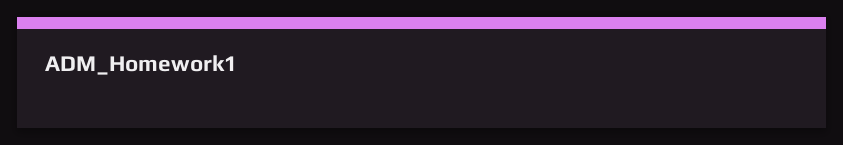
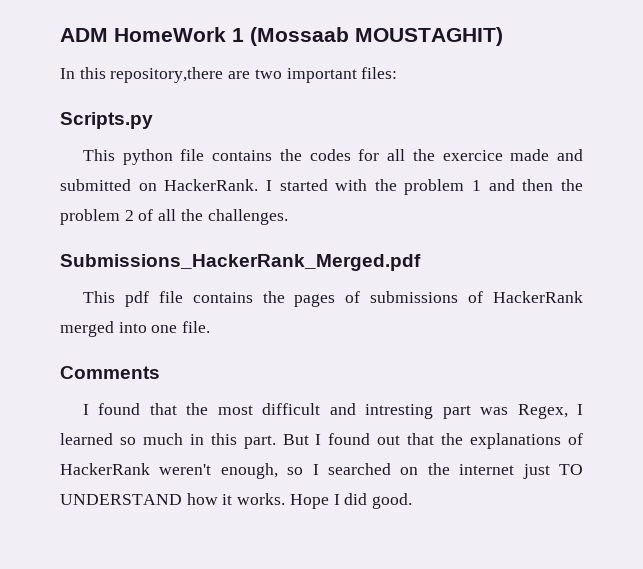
[45,55,237,75] ADM_Homework1 -> [60,27,503,46] [60,67,398,83] [60,112,153,129] [83,149,583,165] [60,179,583,195] [60,209,288,225] [60,254,421,271] [83,291,583,307] [60,321,211,337] [60,366,160,379] [83,403,584,419] [60,433,583,449] [60,463,583,479] [60,493,413,509] ADM HomeWork 1 (Mossaab MOUSTAGHIT) // In this repository,there are two important files: // Scripts.py // This python file contains the codes for all the exercice made and submitted on HackerRank. I started with the problem 1 and then the problem 2 of all the challenges. // Submissions_HackerRank_Merged.pdf // This pdf file contains the pages of submissions of HackerRank merged into one file. // Comments // I found that the most difficult and intresting part was Regex, I learned so much in this part. But I found out that the explanations of HackerRank weren't enough, so I searched on the internet just TO UNDERSTAND how it works. Hope I did good.

